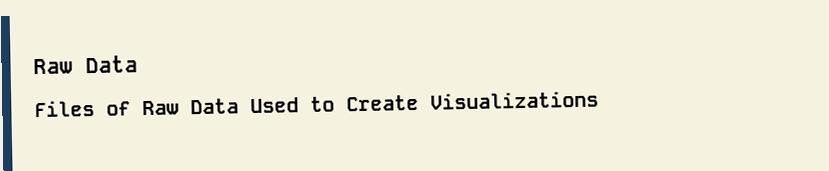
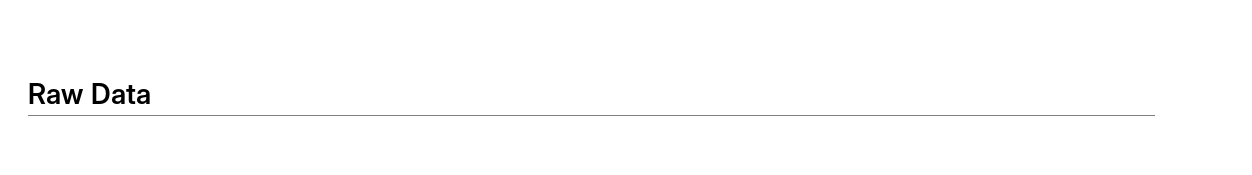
[33,55,138,75] [34,90,599,118] Raw Data // Files of Raw Data Used to Create Visualizations -> [28,83,151,104] Raw Data

